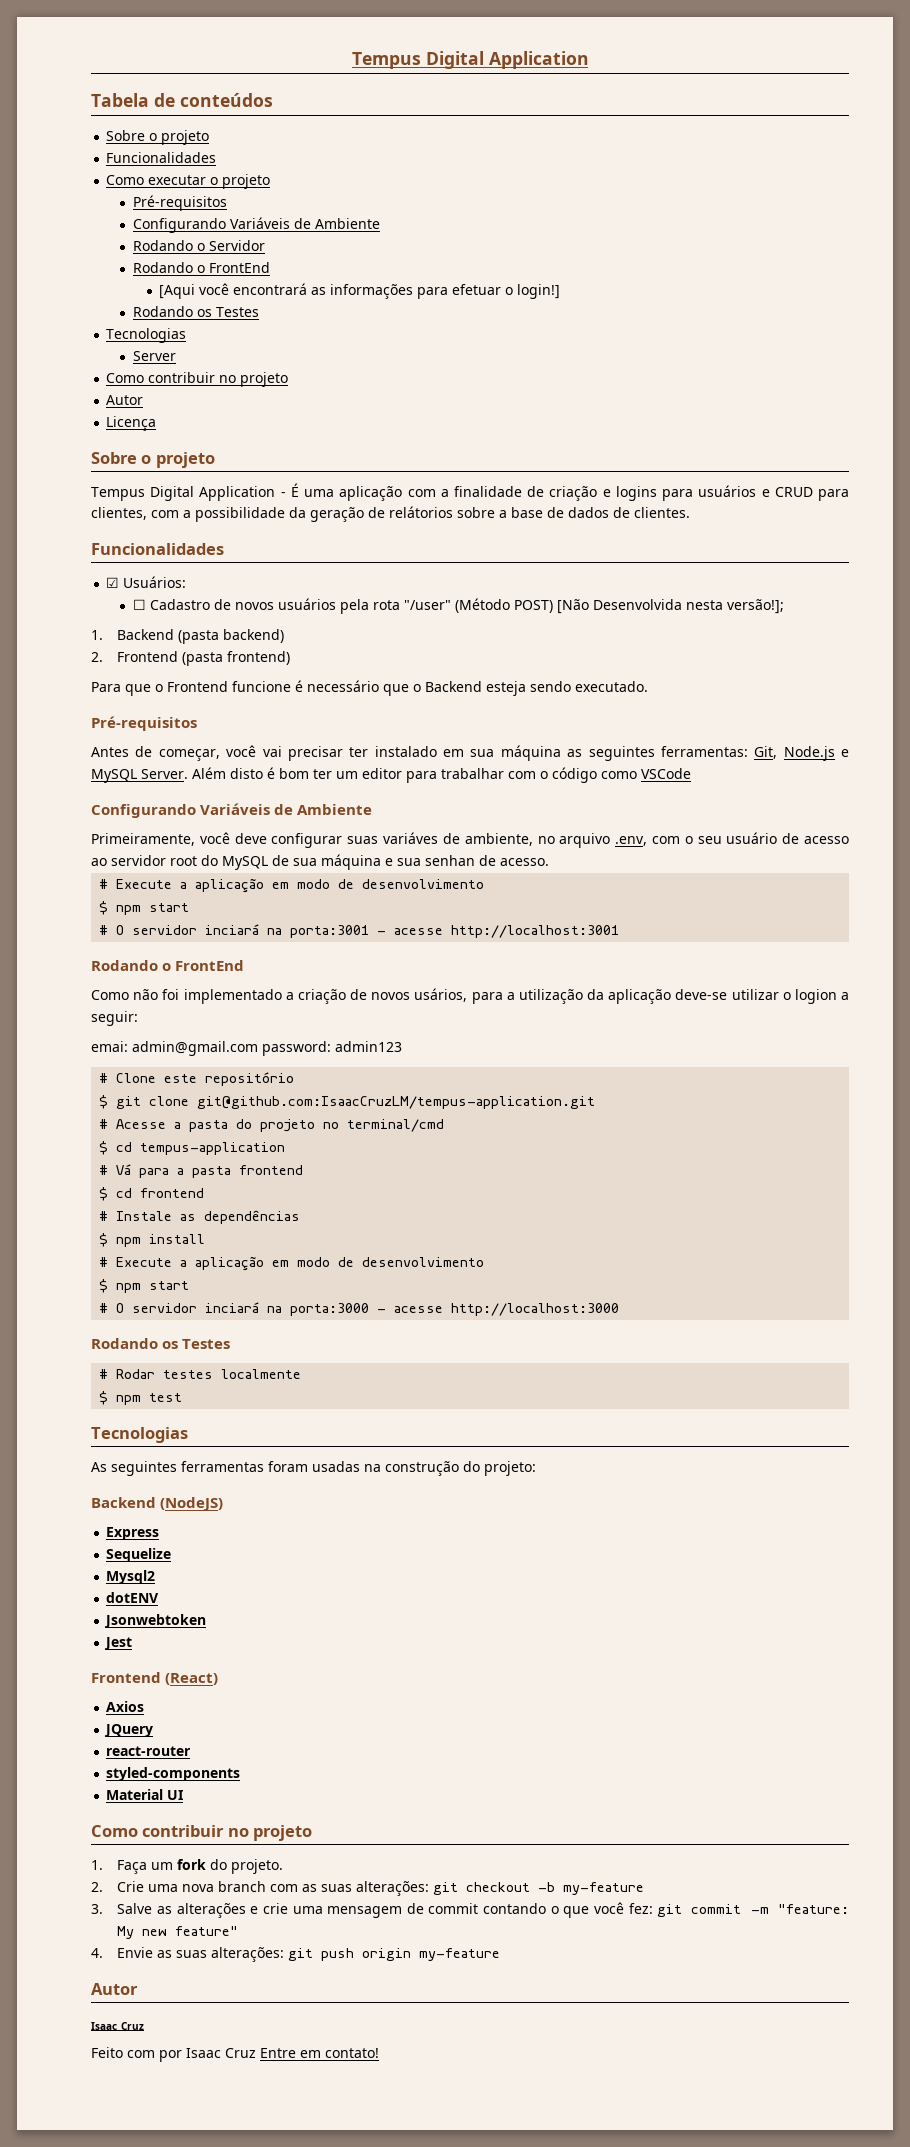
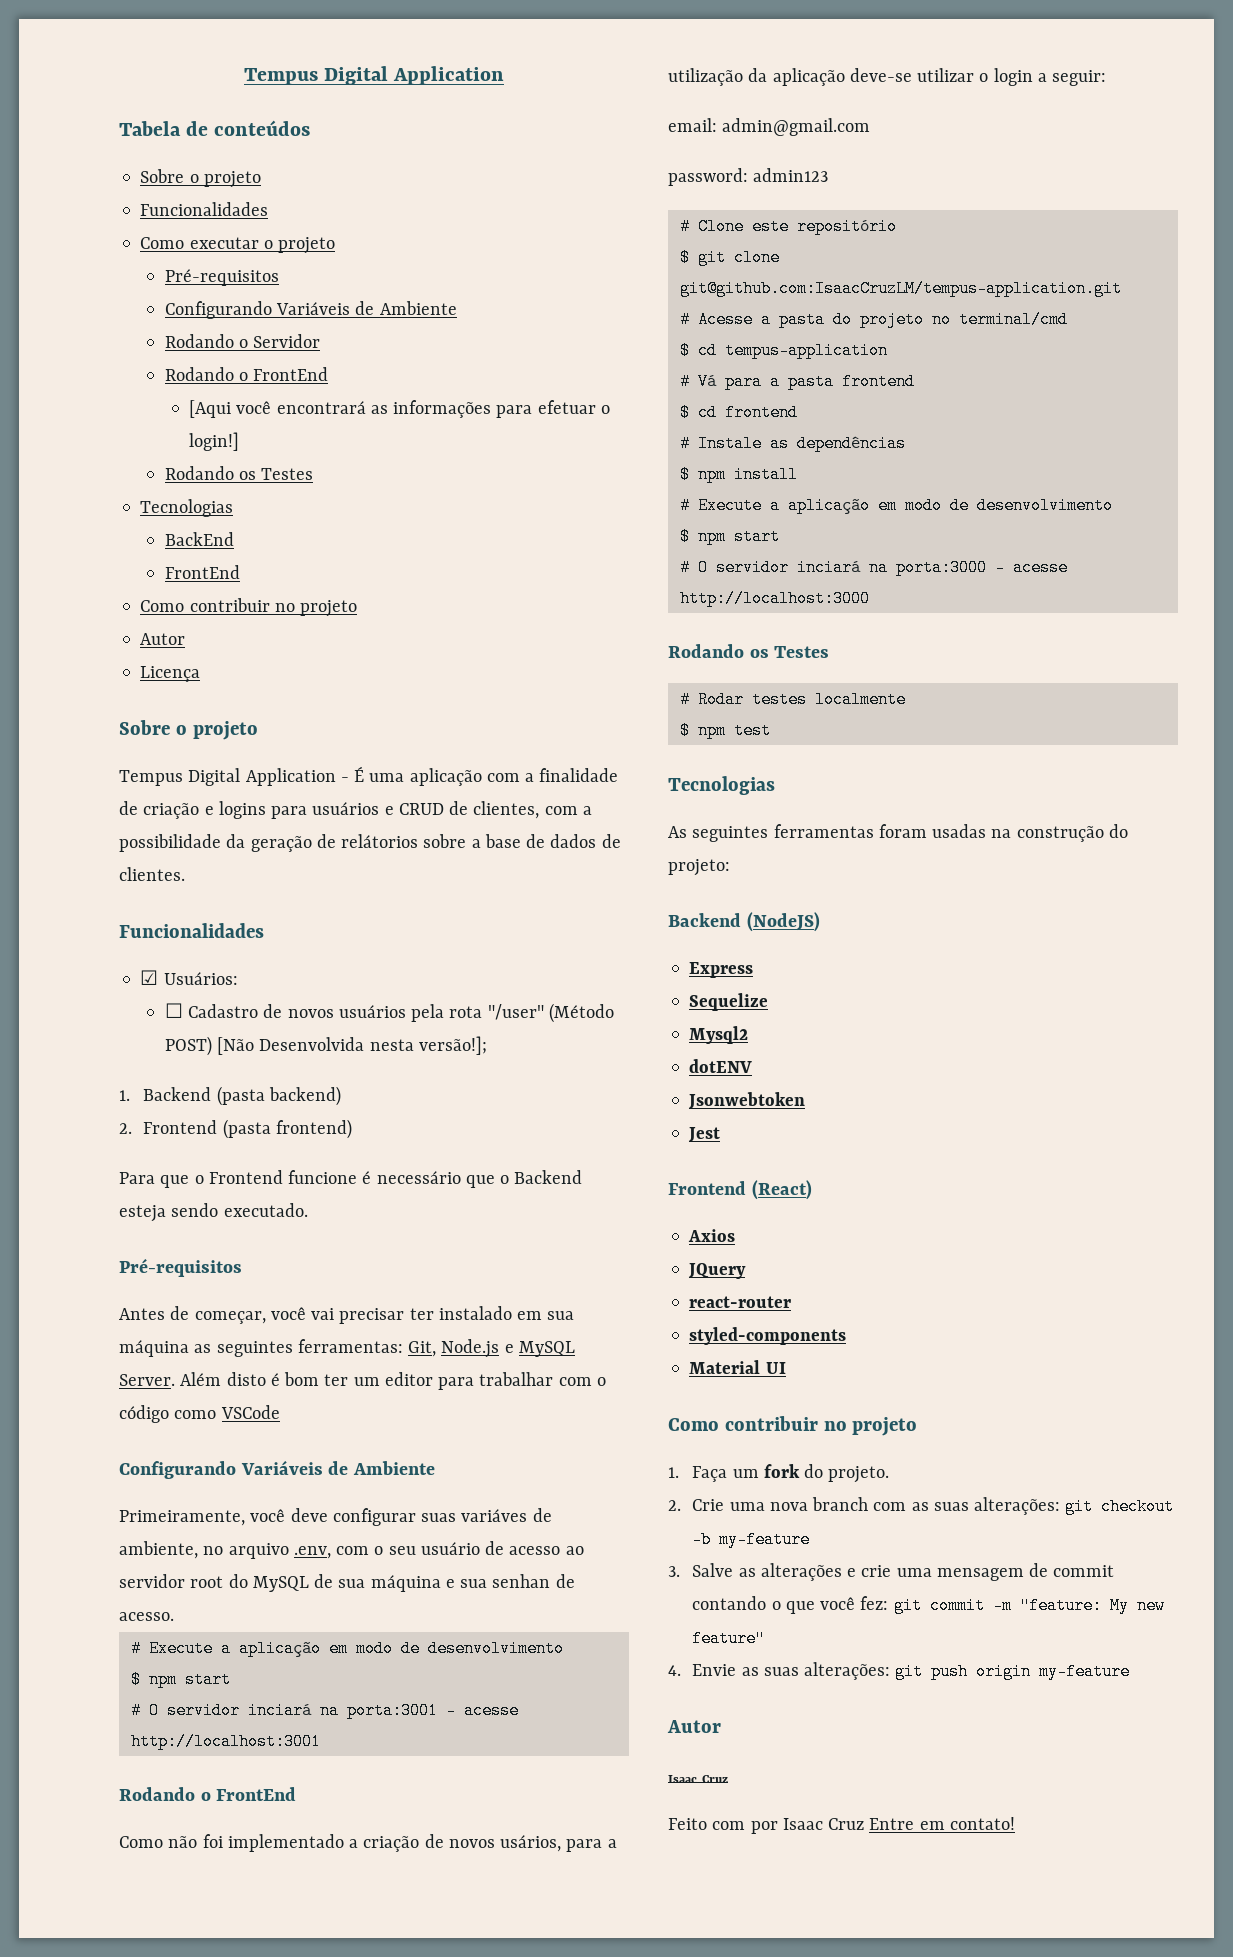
[132,351,176,361] Server -> [164,532,234,546] [164,565,240,579] BackEnd // FrontEnd
[817,489,849,501] para -> [449,801,469,815] de
[794,989,837,1004] logion -> [993,68,1033,86] login
[91,1041,128,1052] emai: -> [668,118,717,132] email:
(258, 1048) none -> (871, 127) //

